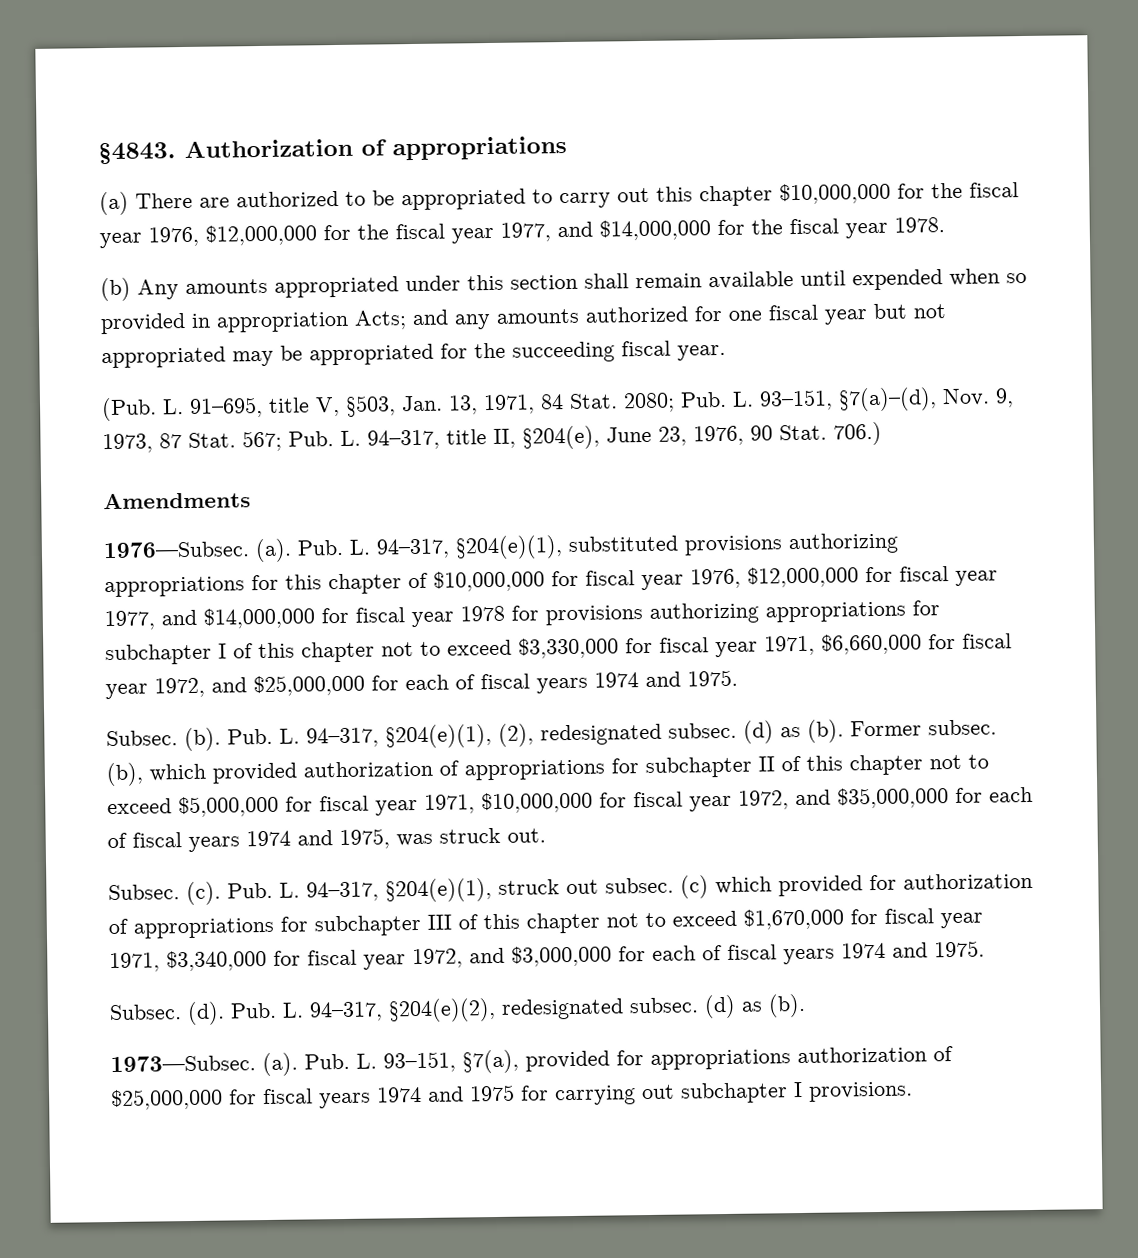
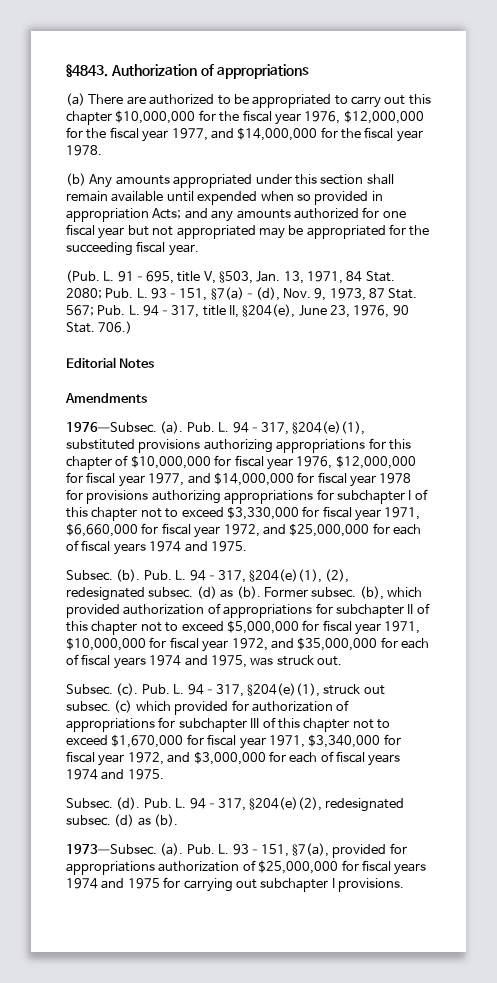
(882, 433) none -> [66,357,155,368] // Editorial Notes

